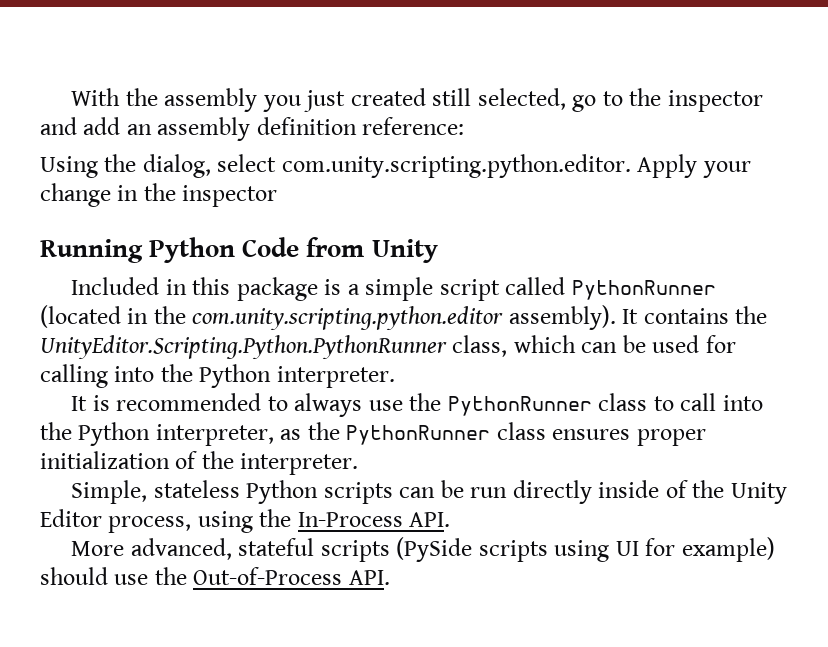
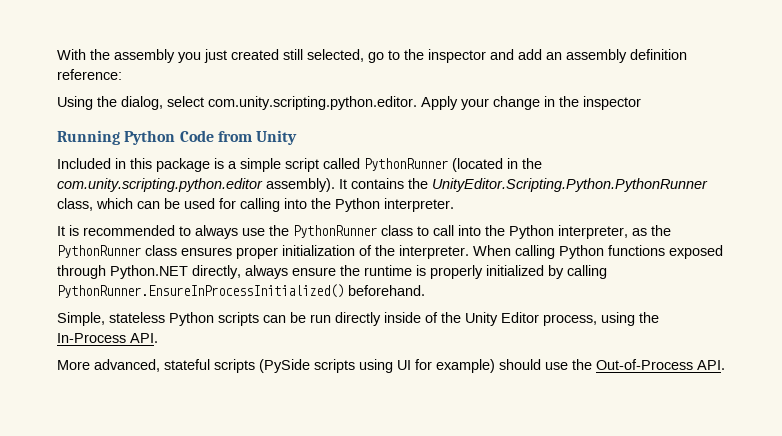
(359, 464) none -> [473,245,723,259] [57,265,607,279] [57,284,425,298] When calling Python functions exposed through Python.NET directly, always ensure the runtime is properly initialized by calling PythonRunner.EnsureInProcessInitialized() beforehand.

